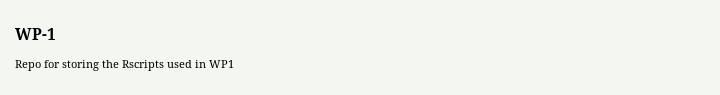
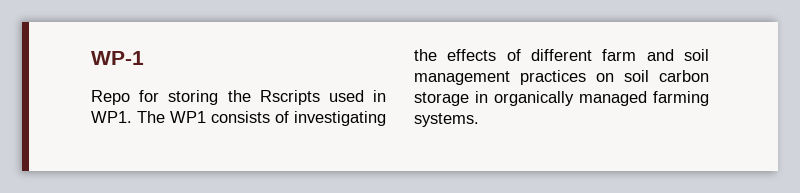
[209,60,234,68] WP1 -> [91,111,386,126] [414,49,709,61] [414,70,709,85] [414,91,709,106] [414,113,479,127] WP1. The WP1 consists of investigating the effects of different farm and soil management practices on soil carbon storage in organically managed farming systems.

